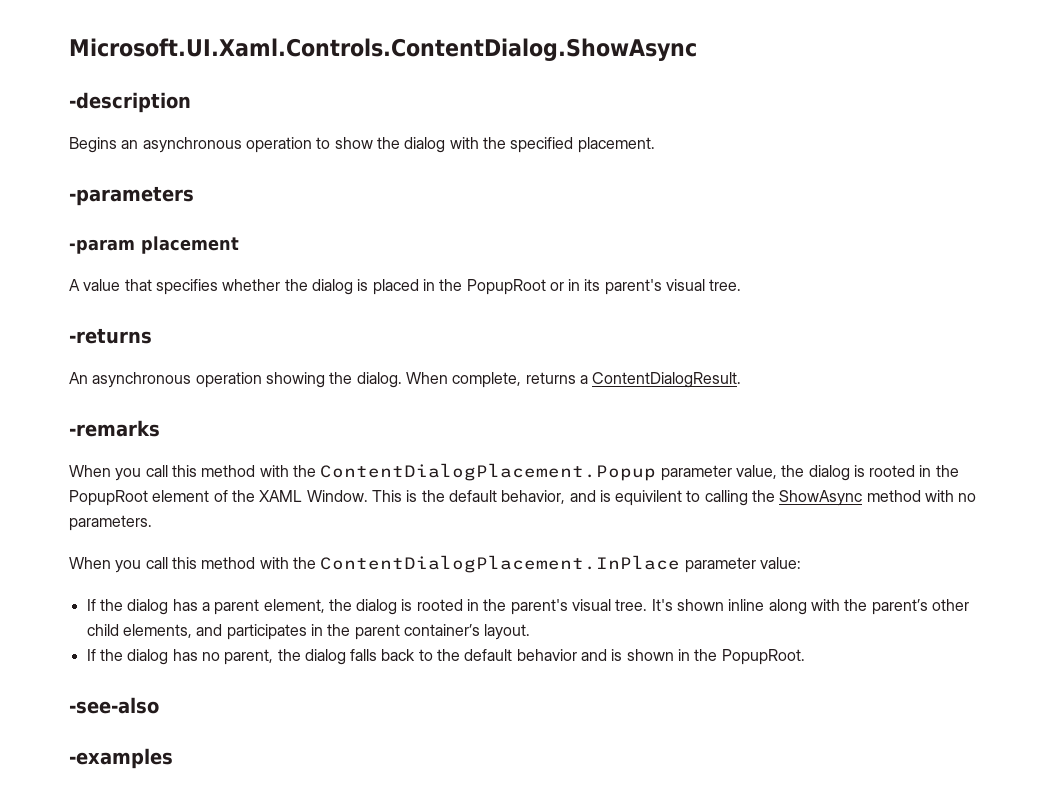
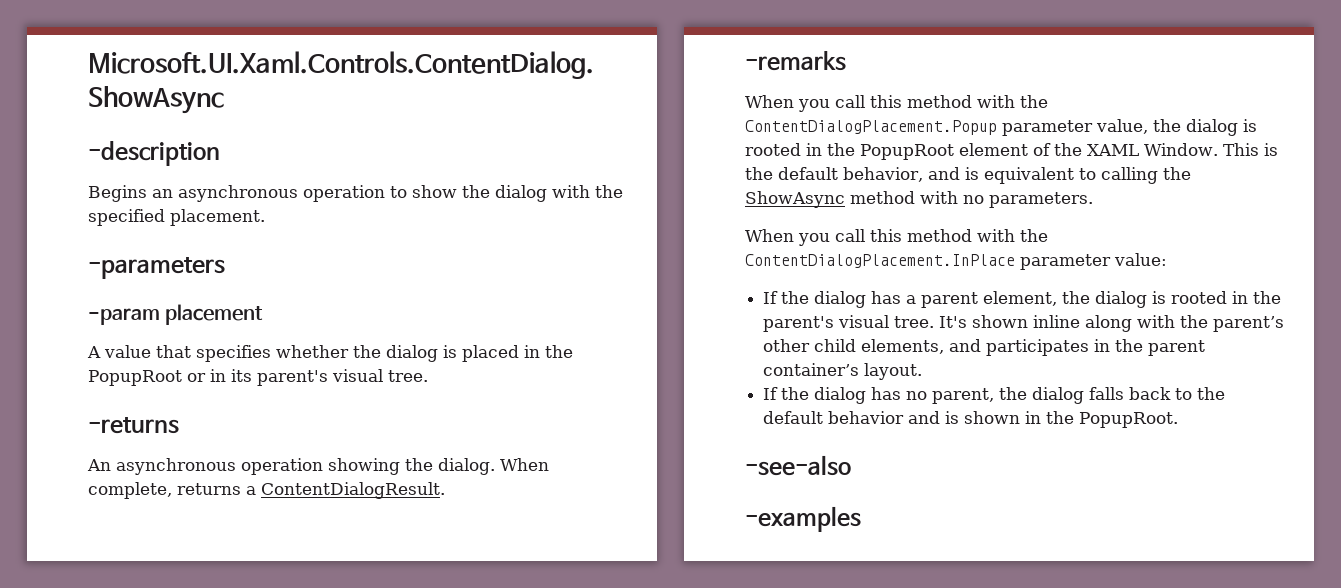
[615,490,683,506] equivilent -> [983,167,1074,184] equivalent

